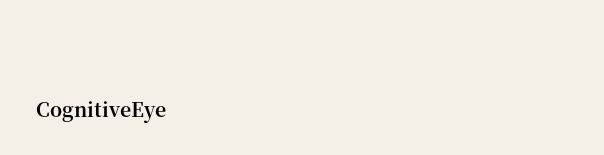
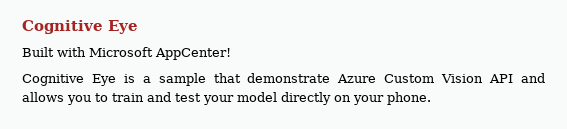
[36,101,166,123] CognitiveEye -> [22,20,138,34] [22,47,231,60] [22,73,546,86] [22,92,431,105] Cognitive Eye // Built with Microsoft AppCenter! // Cognitive Eye is a sample that demonstrate Azure Custom Vision API and allows you to train and test your model directly on your phone.

